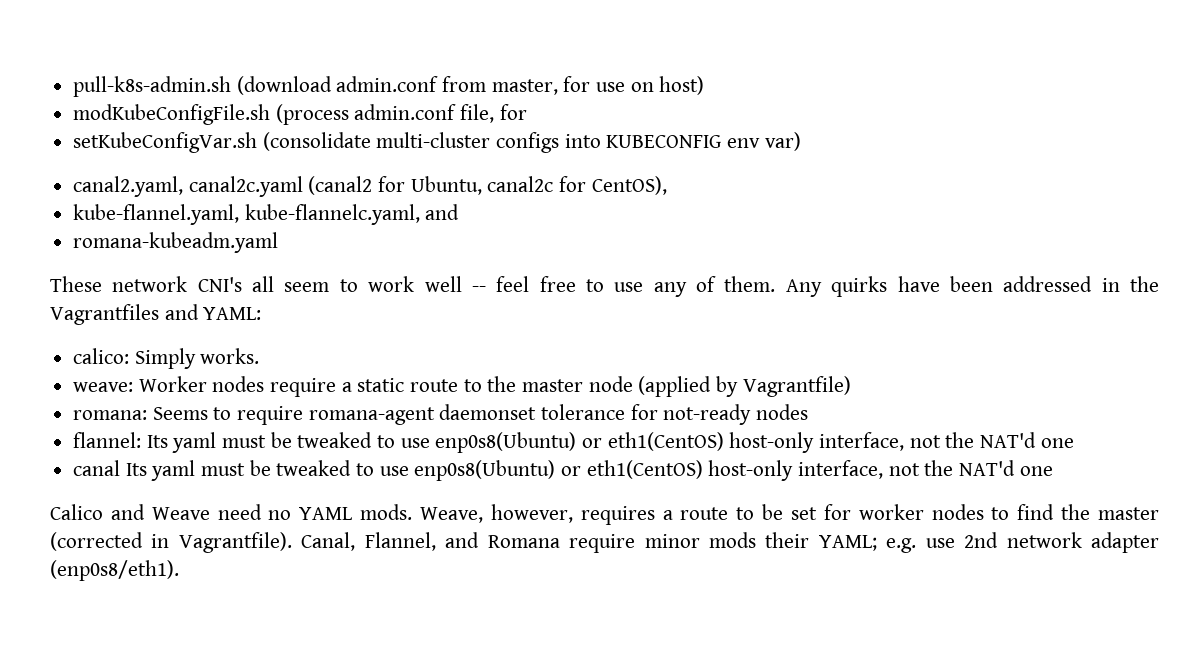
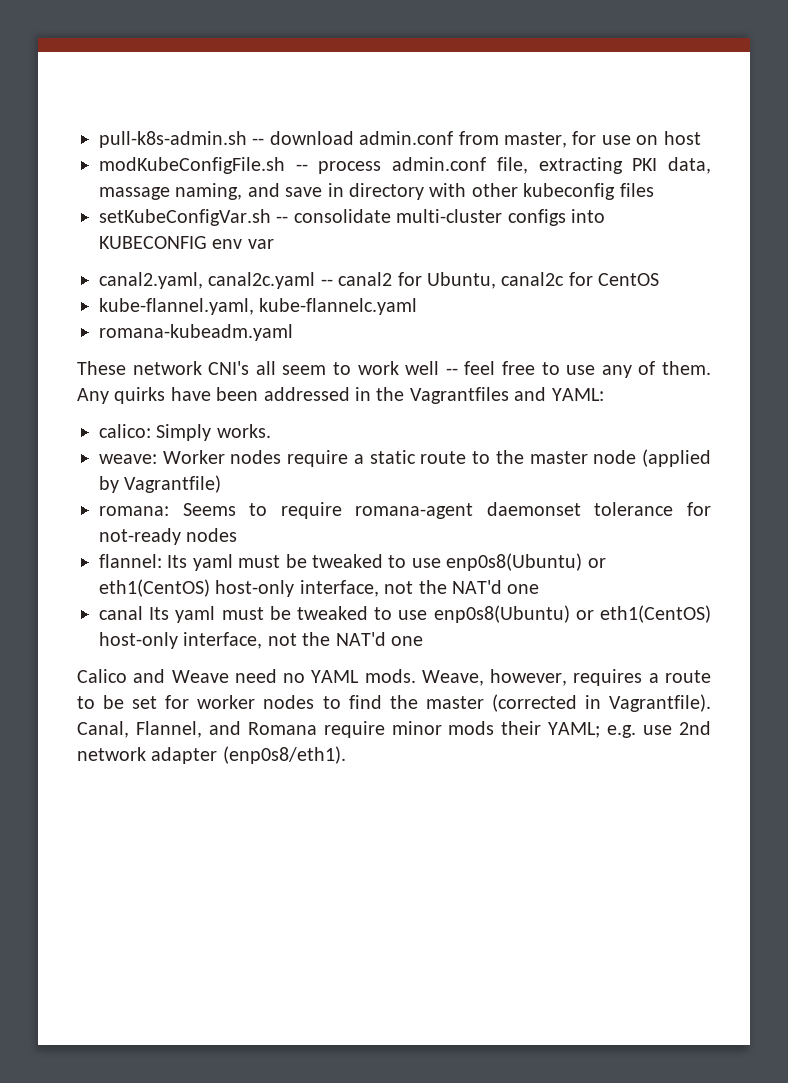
[236,76,332,95] (download -> [252,131,354,145] -- download
[659,76,705,95] host) -> [663,131,701,145] host
[275,104,527,125] (process admin.conf file, for -> [295,157,712,174] [99,183,654,200] -- process admin.conf file, extracting PKI data, massage naming, and save in directory with other kubeconfig files
[262,132,371,151] (consolidate -> [276,209,391,223] -- consolidate
[764,132,801,151] var) -> [247,239,274,249] var
[308,176,373,195] (canal2 -> [320,272,393,286] -- canal2
[591,176,667,195] CentOS), -> [598,273,660,286] CentOS
[244,204,460,225] kube-flannelc.yaml, and -> [259,298,418,315] kube-flannelc.yaml

